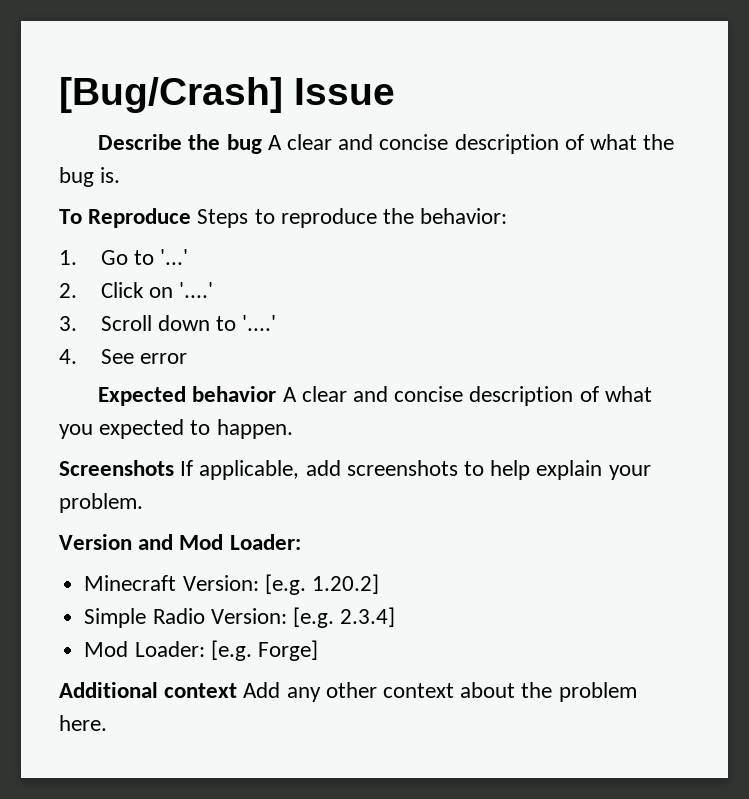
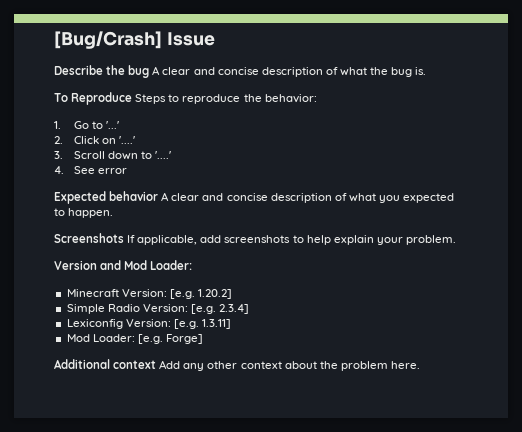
(396, 617) none -> [66,319,231,329] // Lexiconfig Version: [e.g. 1.3.11]

